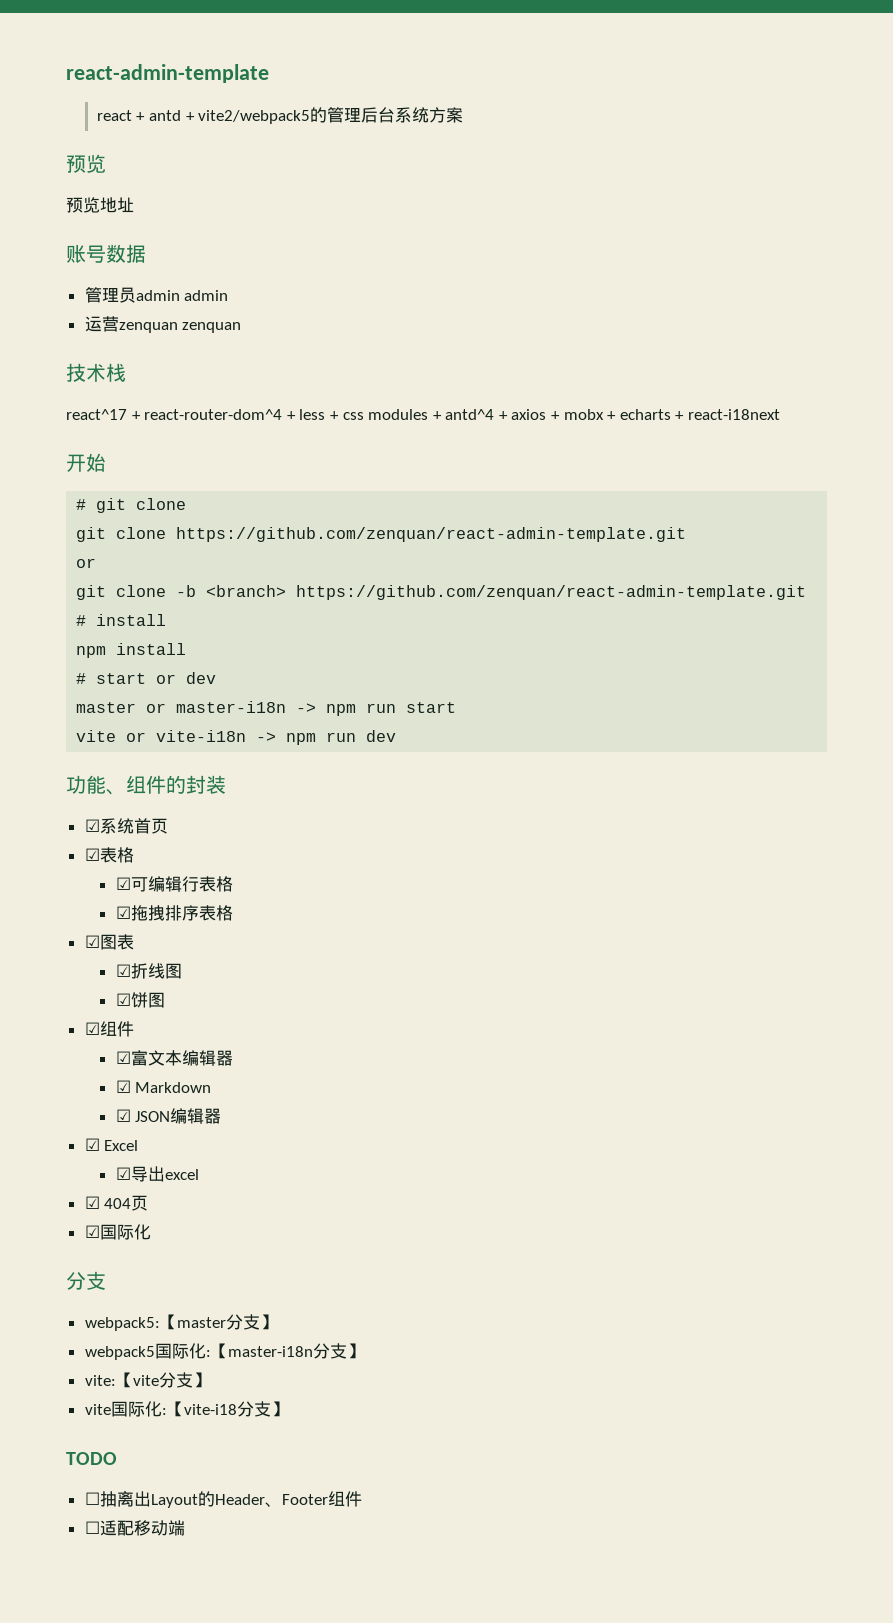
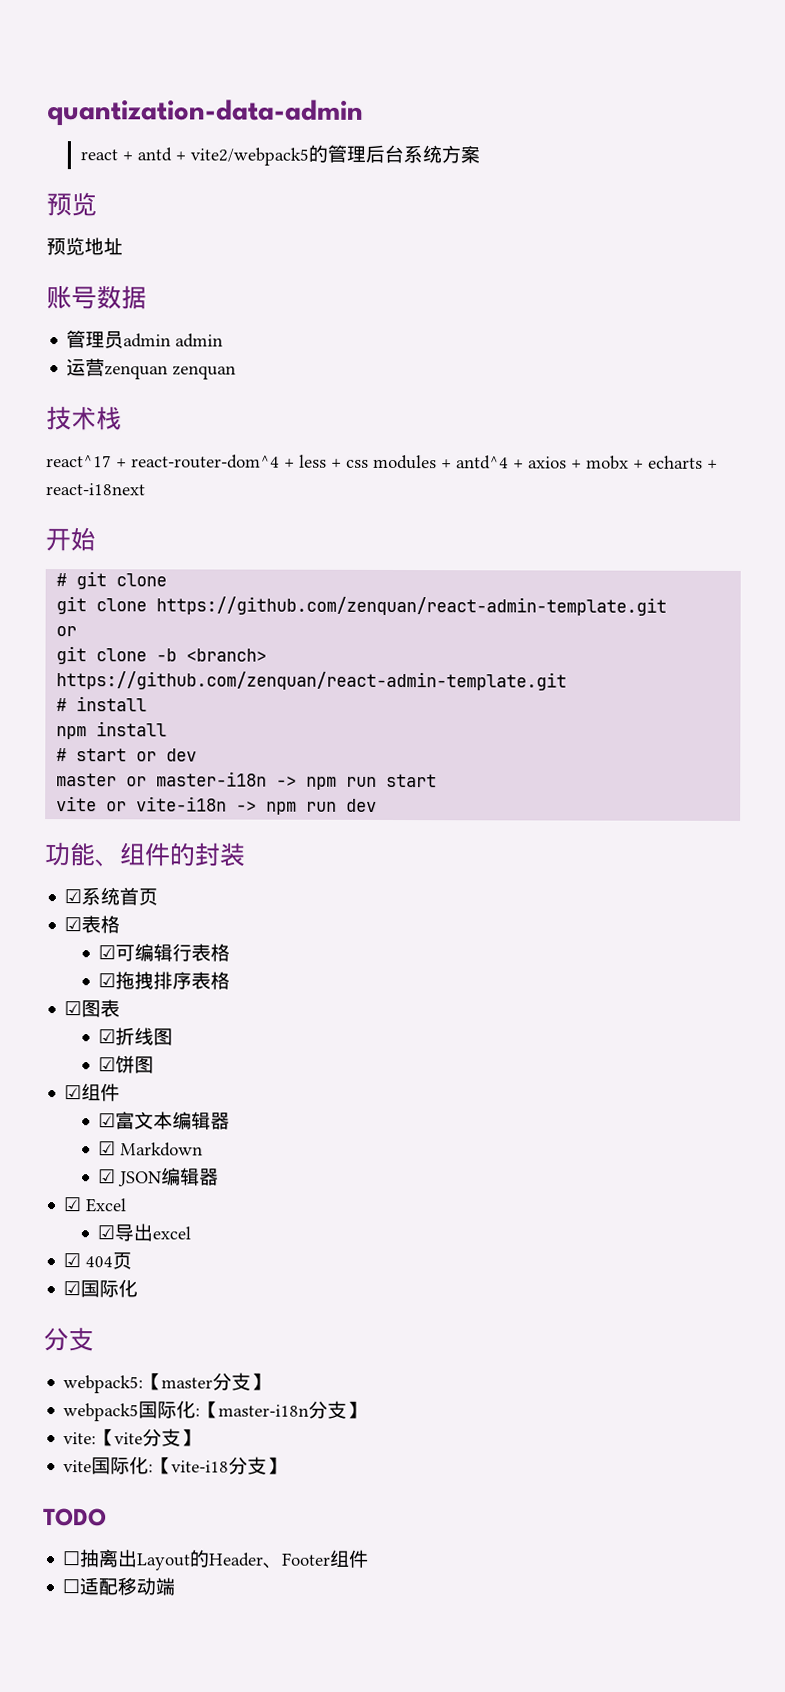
[66,64,269,83] react-admin-template -> [47,99,364,126] quantization-data-admin

